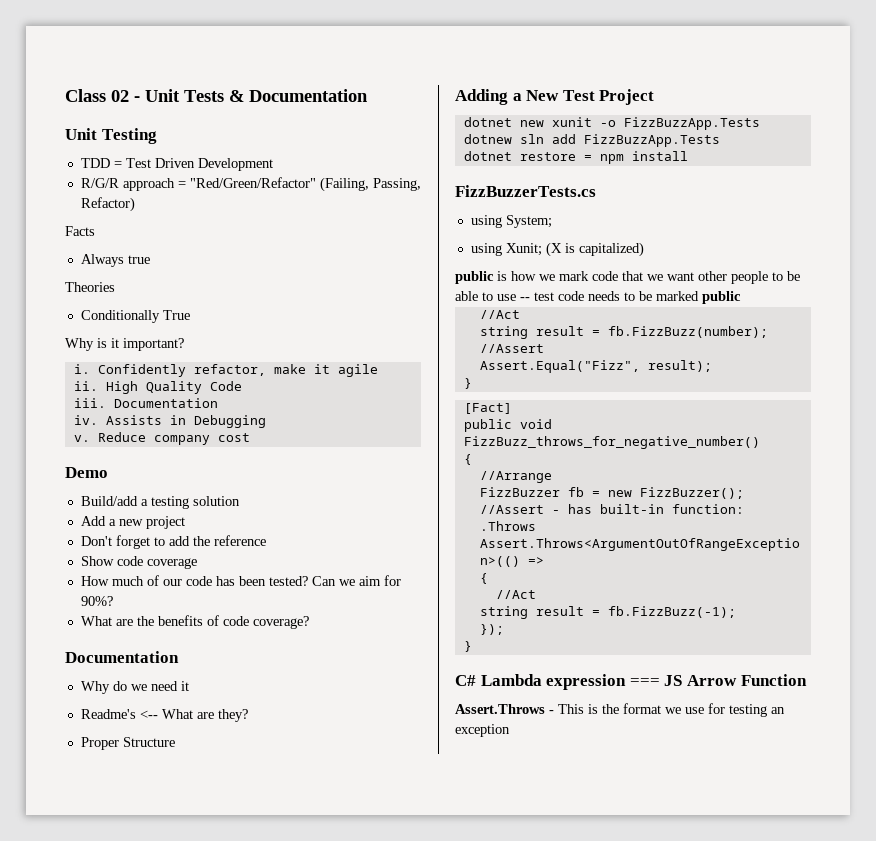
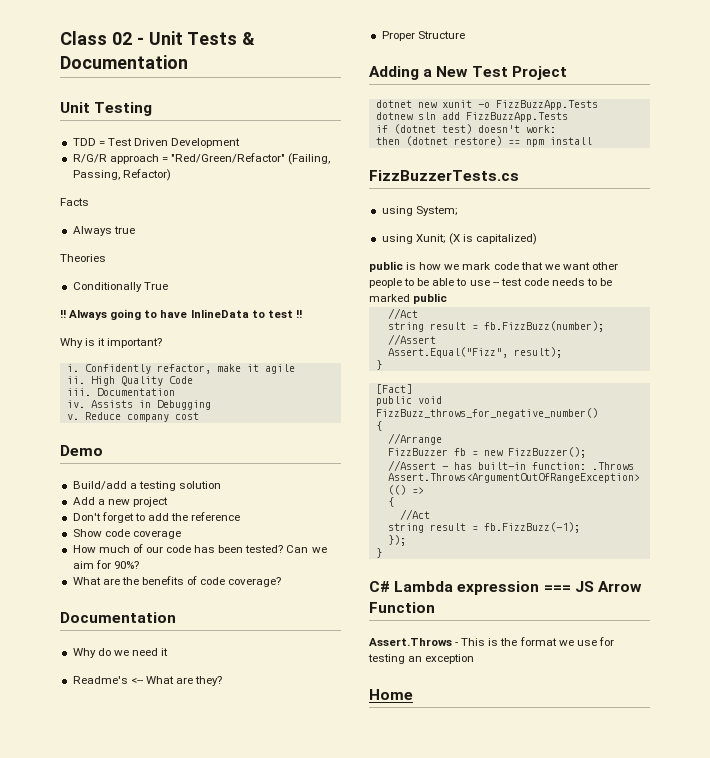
(190, 315) none -> [60,309,302,320] // !! Always going to have InlineData to test !!
[463,151,592,161] dotnet restore = -> [375,124,556,134] [375,136,520,146] if (dotnet test) doesn't work: // then (dotnet restore) ==
(510, 730) none -> [369,689,413,700] // Home

